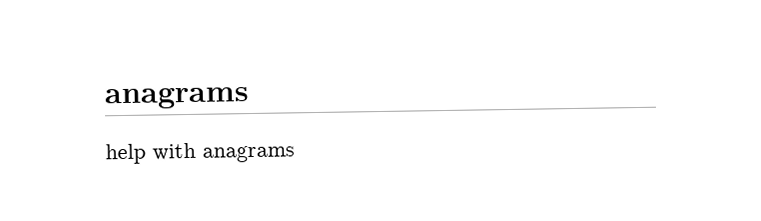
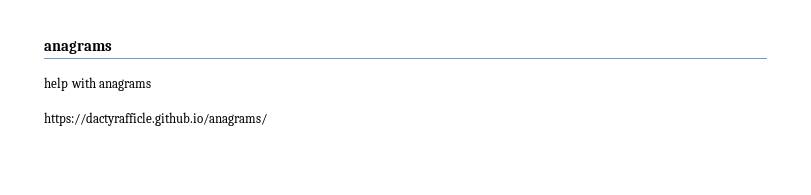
(295, 154) none -> [44,112,267,126] // https://dactyrafficle.github.io/anagrams/

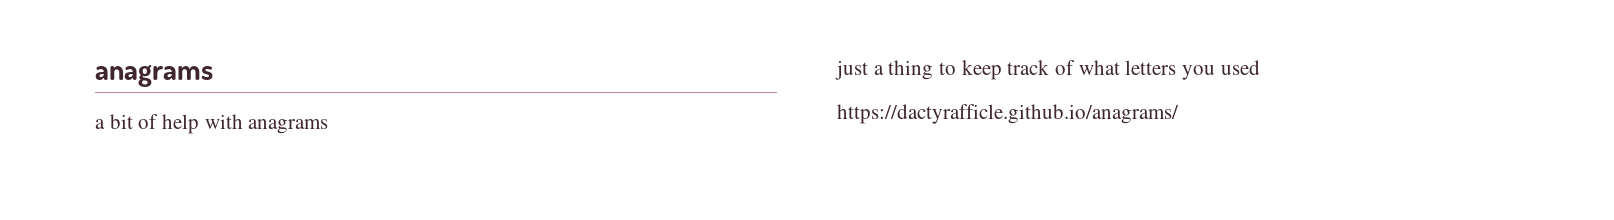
[44,41,112,54] anagrams // -> [95,65,213,87] [95,114,159,129] anagrams // a bit of
(152, 85) none -> [835,60,1260,80] // just a thing to keep track of what letters you used

